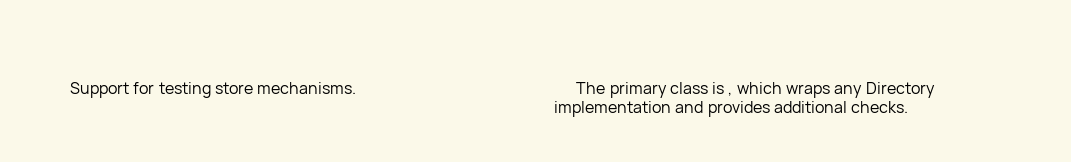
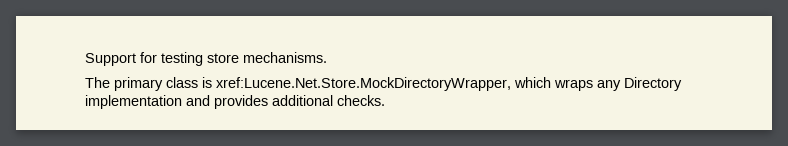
[728,92,733,96] , -> [216,77,511,91] xref:Lucene.Net.Store.MockDirectoryWrapper,

